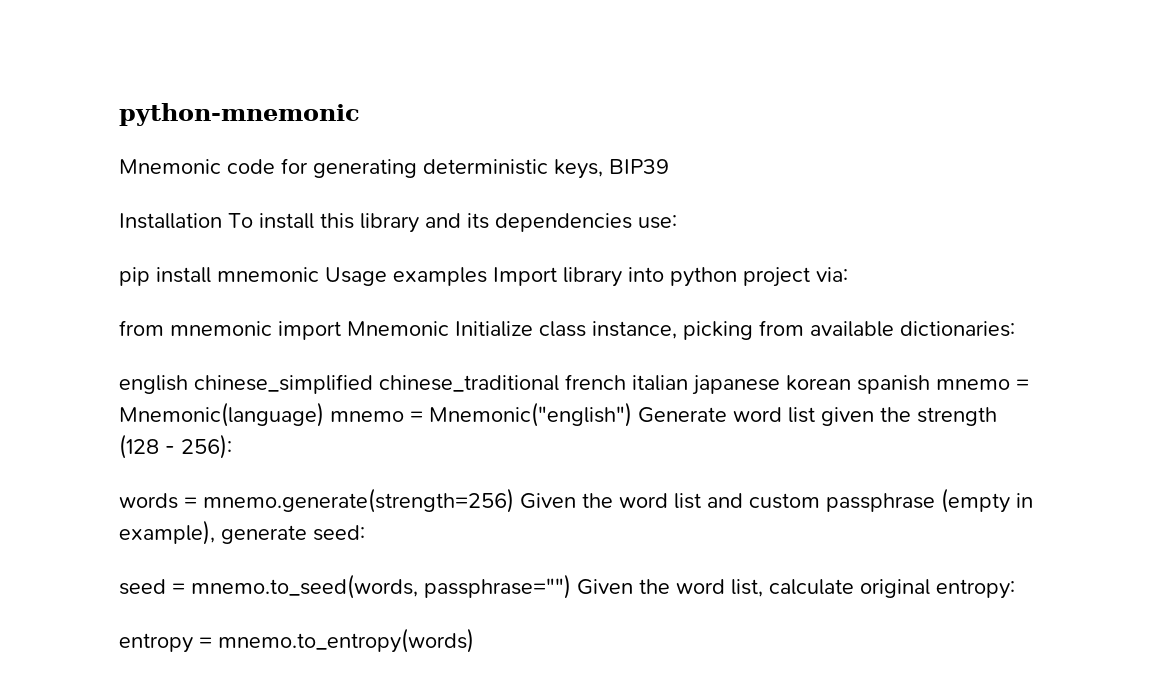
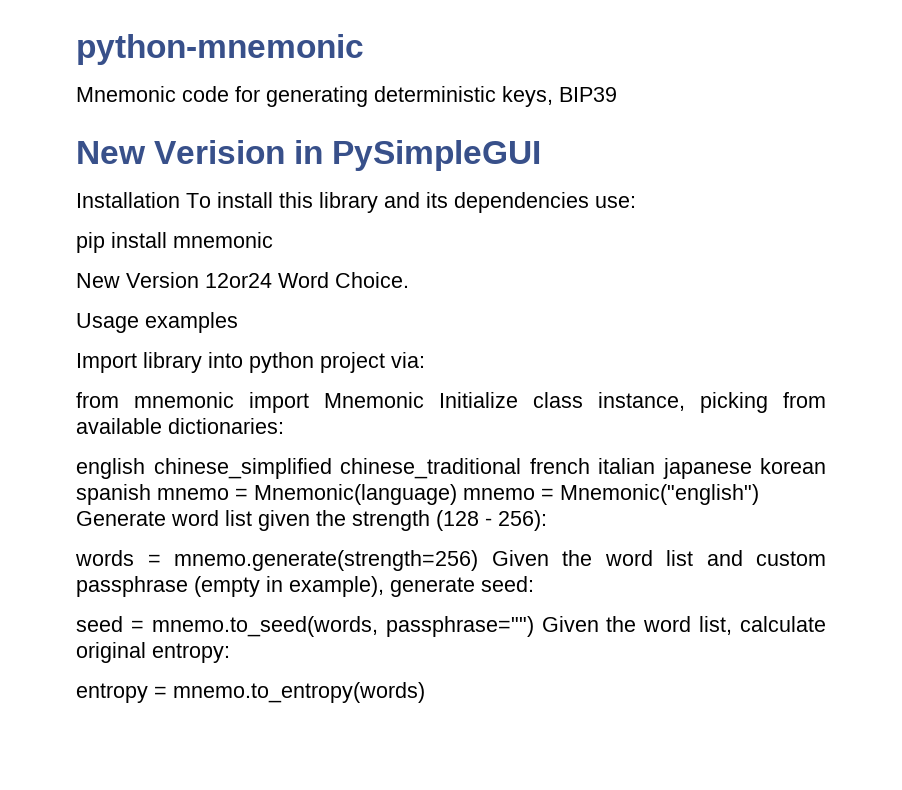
(669, 166) none -> [76,140,542,171] // New Verision in PySimpleGUI
(319, 274) none -> [76,272,409,288] // New Version 12or24 Word Choice. //
(487, 276) none -> (238, 322) //

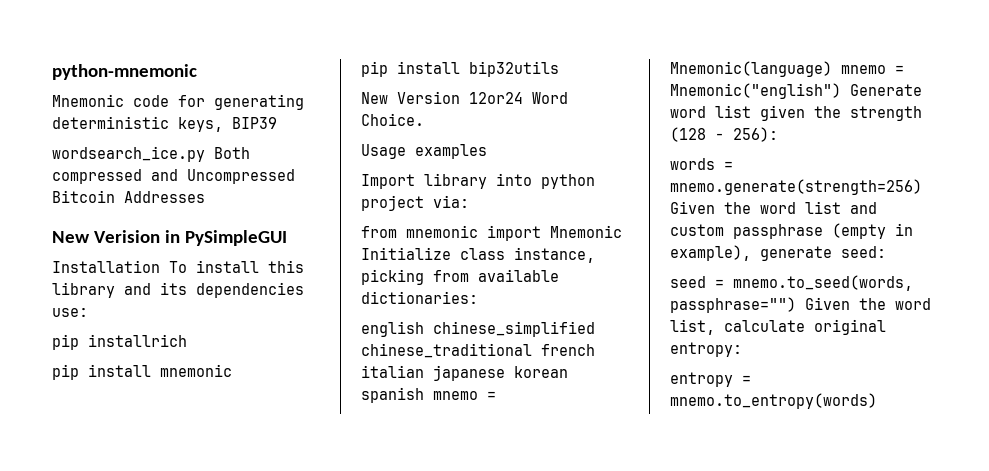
(617, 94) none -> [52,146,250,162] [52,169,295,184] [52,190,205,203] // wordsearch_ice.py Both compressed and Uncompressed Bitcoin Addresses
(636, 202) none -> [52,334,187,350] // pip installrich
(273, 240) none -> [361,61,559,77] // pip install bip32utils

